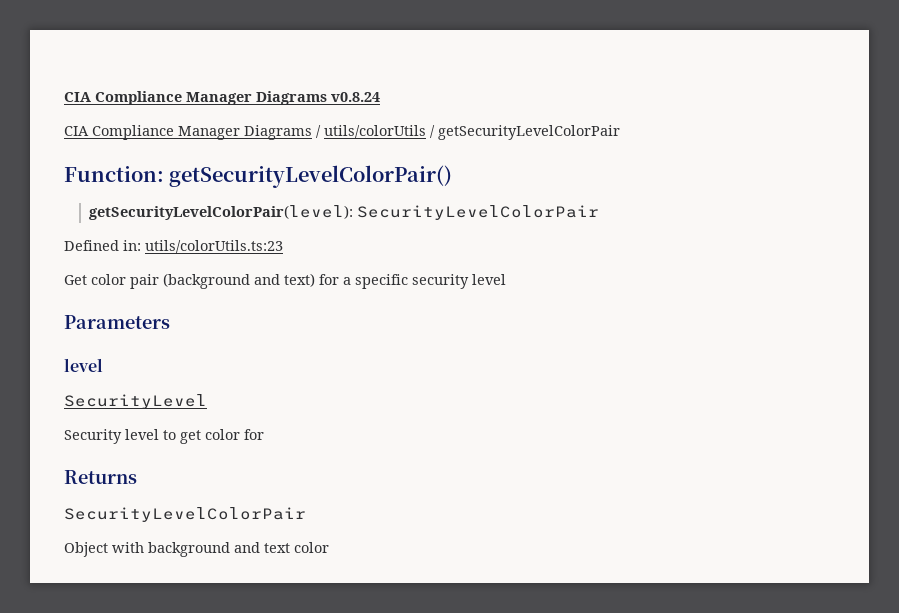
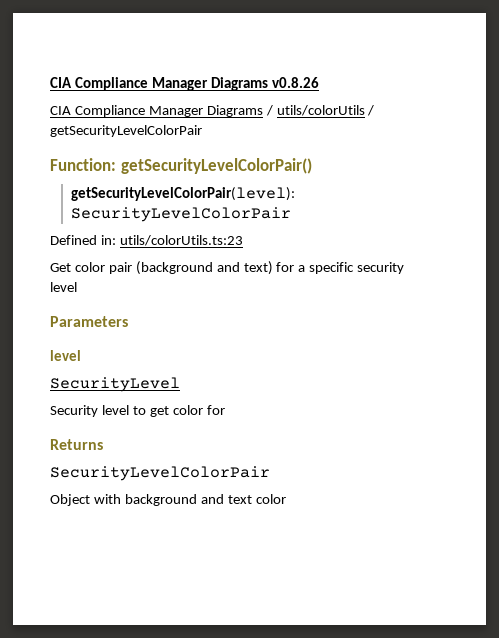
[64,91,380,105] CIA Compliance Manager Diagrams v0.8.24 -> [50,77,319,91] CIA Compliance Manager Diagrams v0.8.26

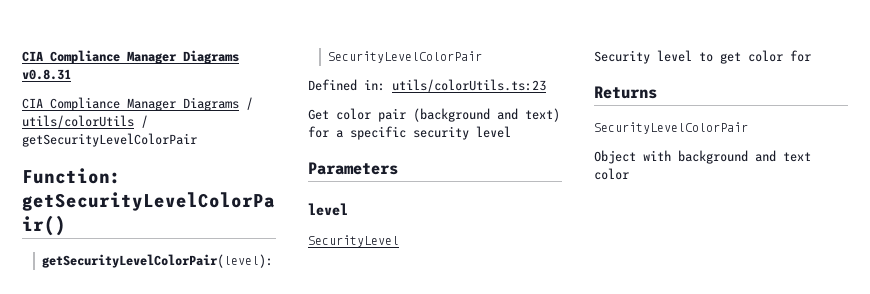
[50,77,319,91] CIA Compliance Manager Diagrams v0.8.26 -> [22,50,239,64] [22,69,71,80] CIA Compliance Manager Diagrams v0.8.31

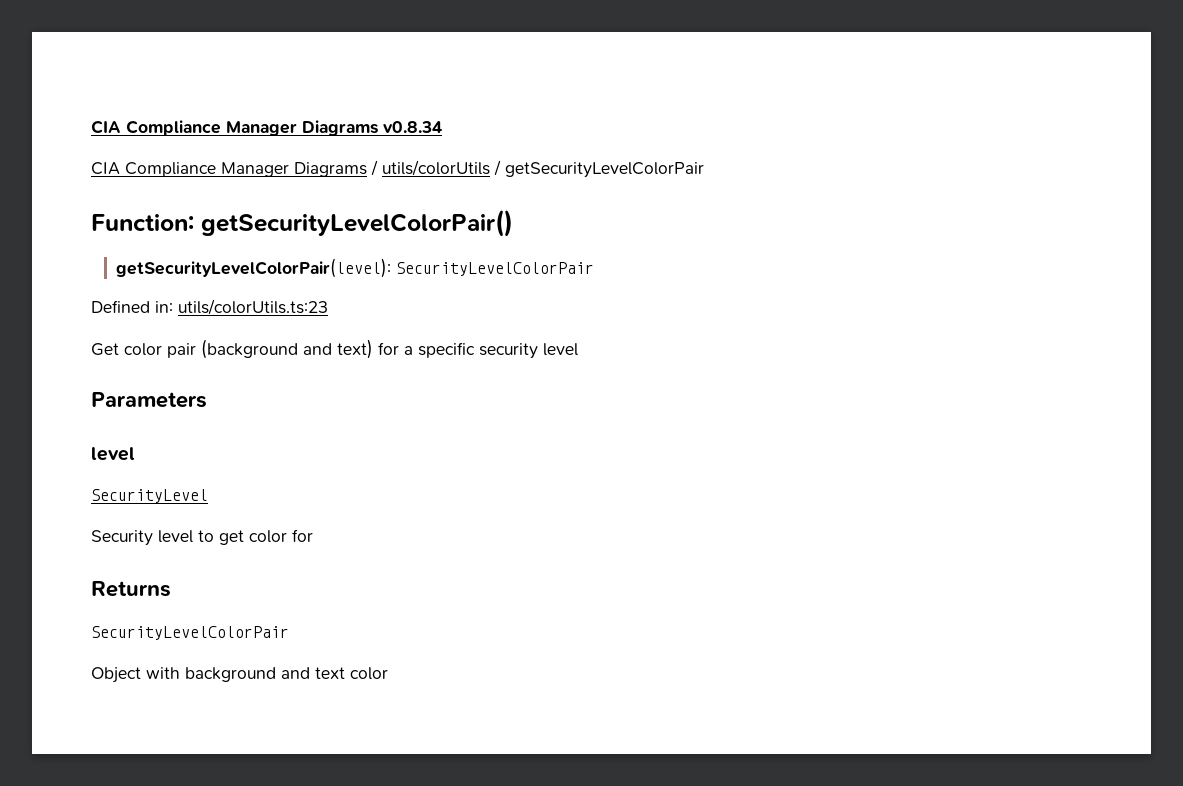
[22,50,239,64] [22,69,71,80] CIA Compliance Manager Diagrams v0.8.31 -> [91,120,442,136] CIA Compliance Manager Diagrams v0.8.34

